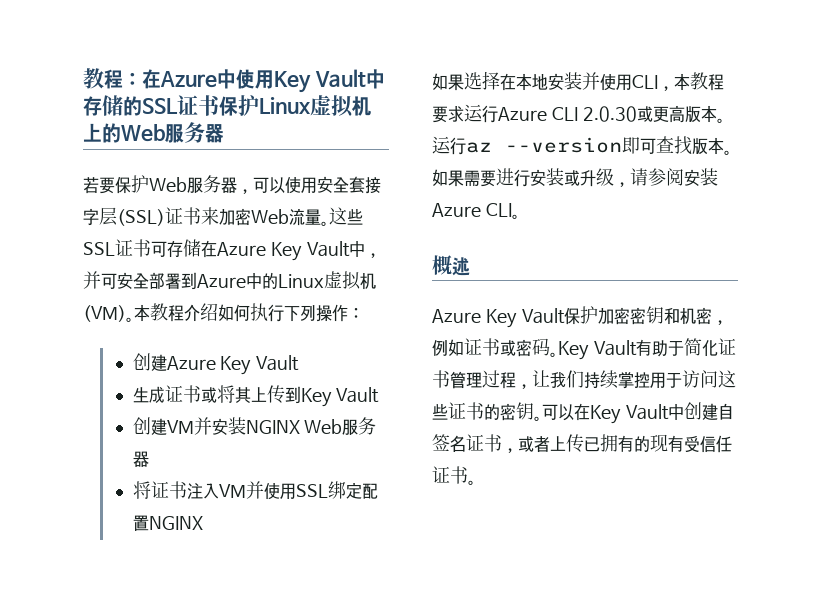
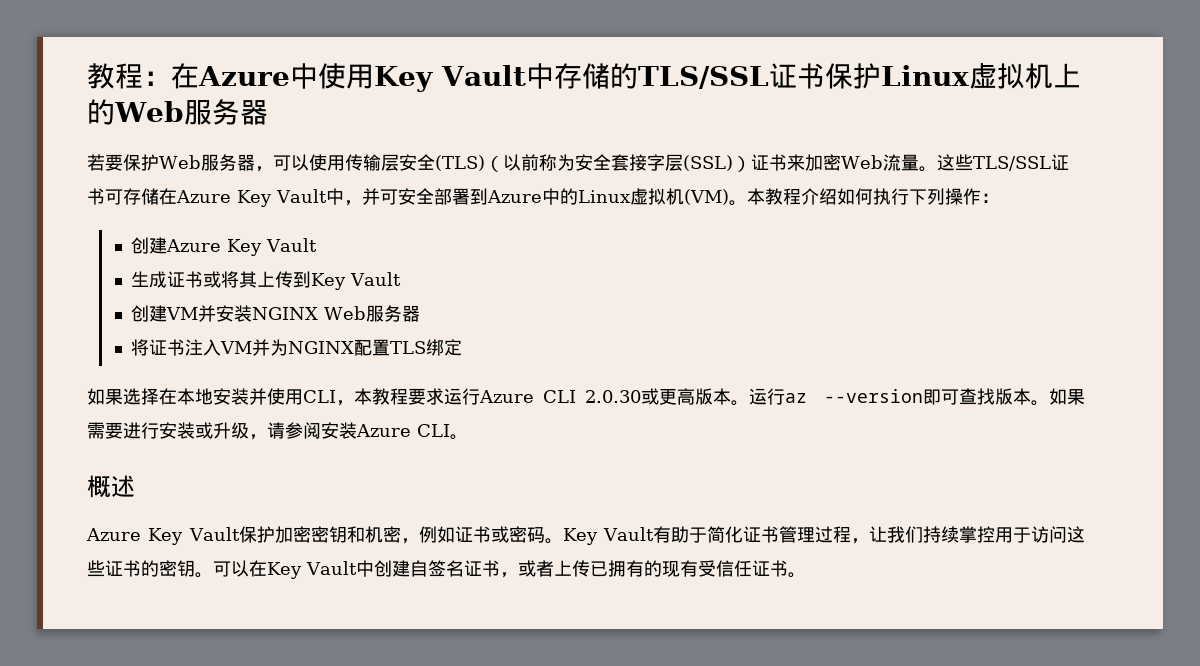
[142,98,178,114] SSL -> [637,66,769,89] TLS/SSL
(317, 185) none -> [344,154,575,172] 传输层安全(TLS)（以前称为
(165, 217) none -> [732,156,751,172] ）
[83,242,115,256] SSL -> [972,156,1051,171] TLS/SSL
[263,483,328,500] 使用SSL -> [270,339,427,356] 为NGINX配置TLS
[361,483,378,499] [132,515,203,531] 配置NGINX -> (463, 347) none

